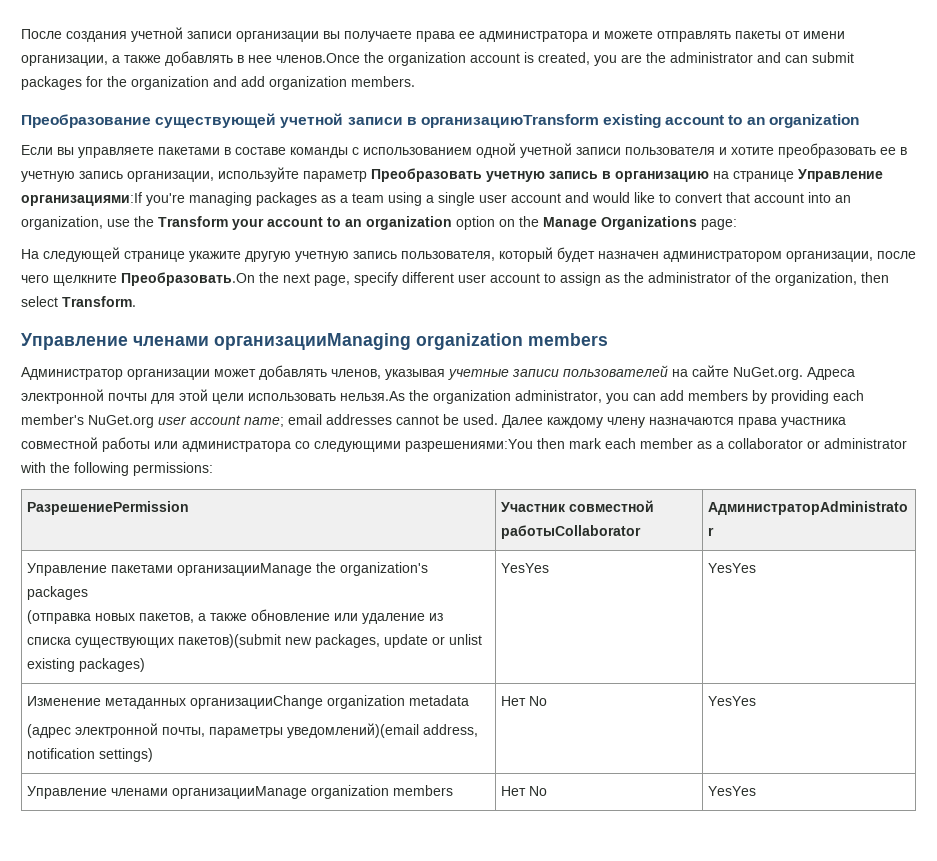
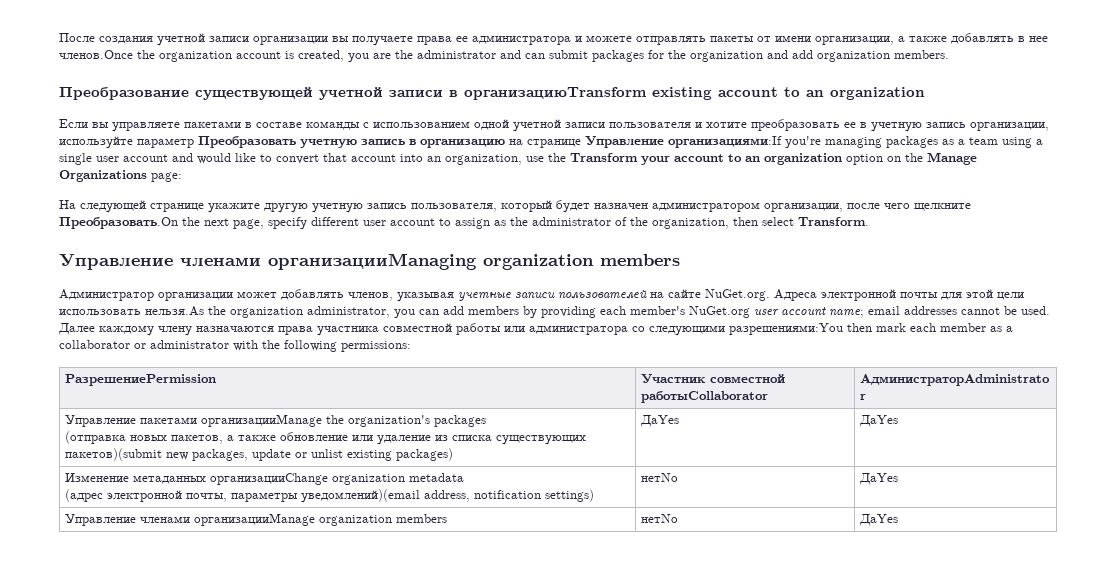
[500,563,549,573] [707,563,756,573] YesYes | YesYes -> [639,415,679,427] [858,415,898,427] ДаYes | ДаYes
[500,696,547,706] [707,696,756,706] Нет No | YesYes -> [640,473,678,482] [858,473,898,485] нетNo | ДаYes
[500,786,547,796] [707,786,756,796] Нет No | YesYes -> [640,514,678,523] [858,514,898,526] нетNo | ДаYes

